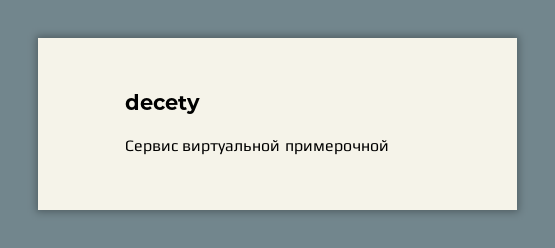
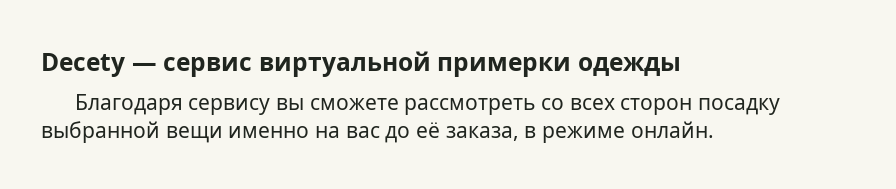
[125,94,200,114] [125,140,389,155] decety // Сервис виртуальной примерочной -> [41,51,682,77] [74,94,780,115] [41,121,714,143] Decety — сервис виртуальной примерки одежды // Благодаря сервису вы сможете рассмотреть со всех сторон посадку выбранной вещи именно на вас до её заказа, в режиме онлайн.

